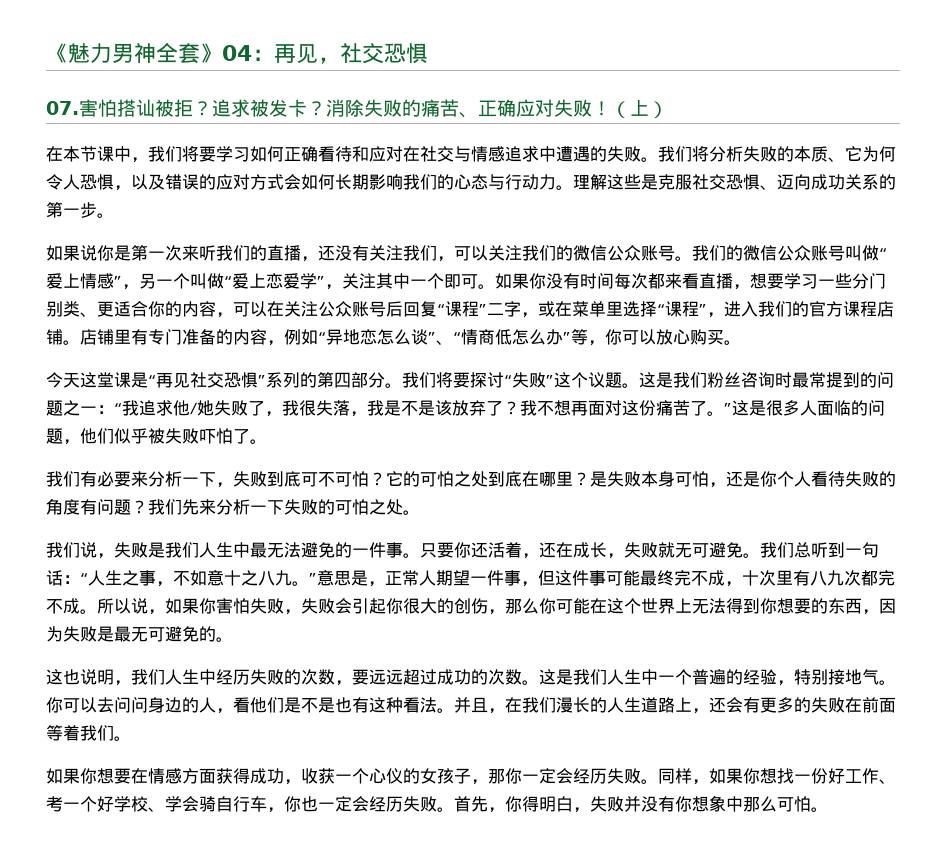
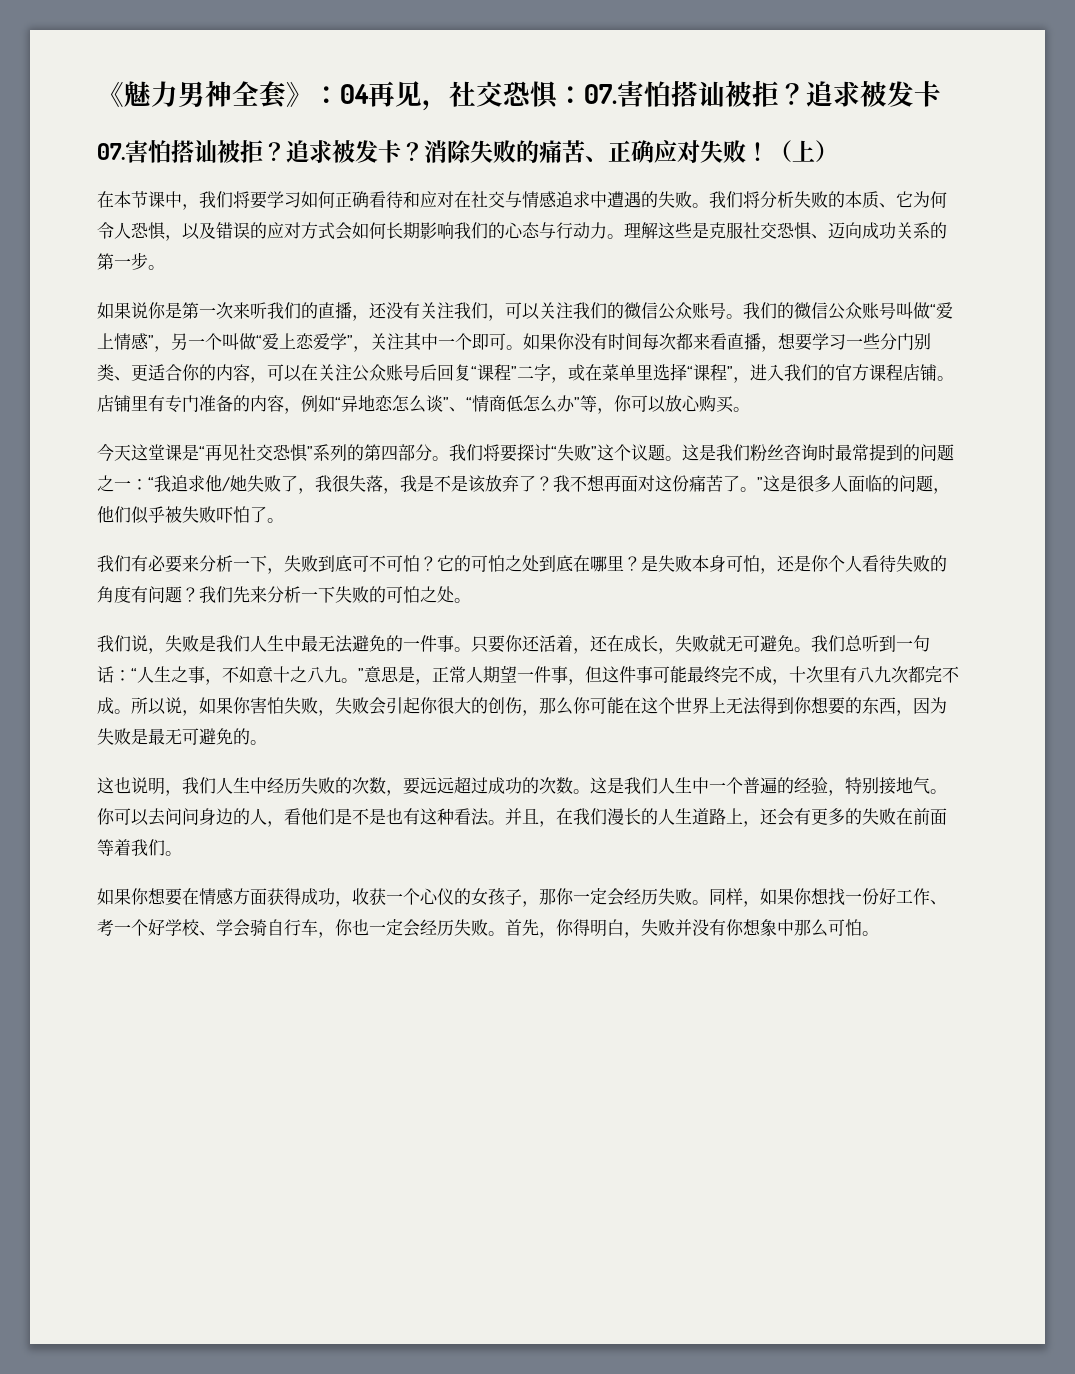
[222,45,274,61] 04： -> [313,84,369,104] ：04
(428, 53) none -> [557,80,941,107] ：07.害怕搭讪被拒？追求被发卡

